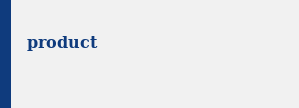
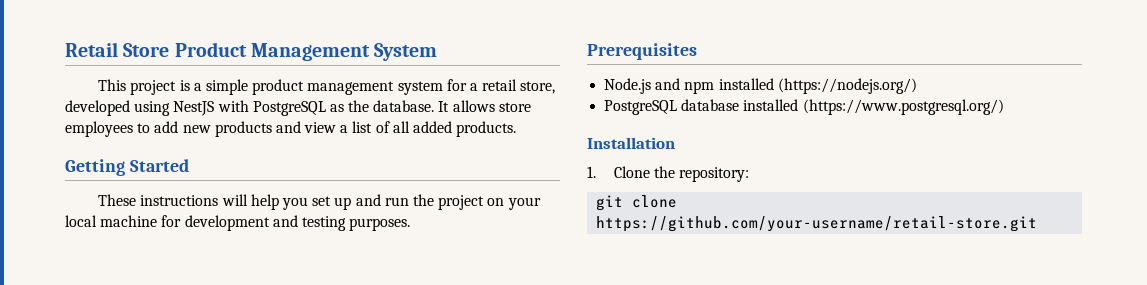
[27,36,98,51] product -> [65,42,438,61] [98,79,556,95] [65,100,531,116] [65,121,517,137] [65,159,189,176] [98,194,541,210] [65,215,411,231] [587,43,697,60] [604,78,917,94] [604,99,1004,115] [587,137,675,149] [587,166,750,182] [596,195,678,211] [596,216,1038,232] Retail Store Product Management System // This project is a simple product management system for a retail store, developed using NestJS with PostgreSQL as the database. It allows store employees to add new products and view a list of all added products. // Getting Started // These instructions will help you set up and run the project on your local machine for development and testing purposes. // Prerequisites // Node.js and npm installed (https://nodejs.org/) // PostgreSQL database installed (https://www.postgresql.org/) // Installation // 1. Clone the repository: // git clone https://github.com/your-username/retail-store.git

